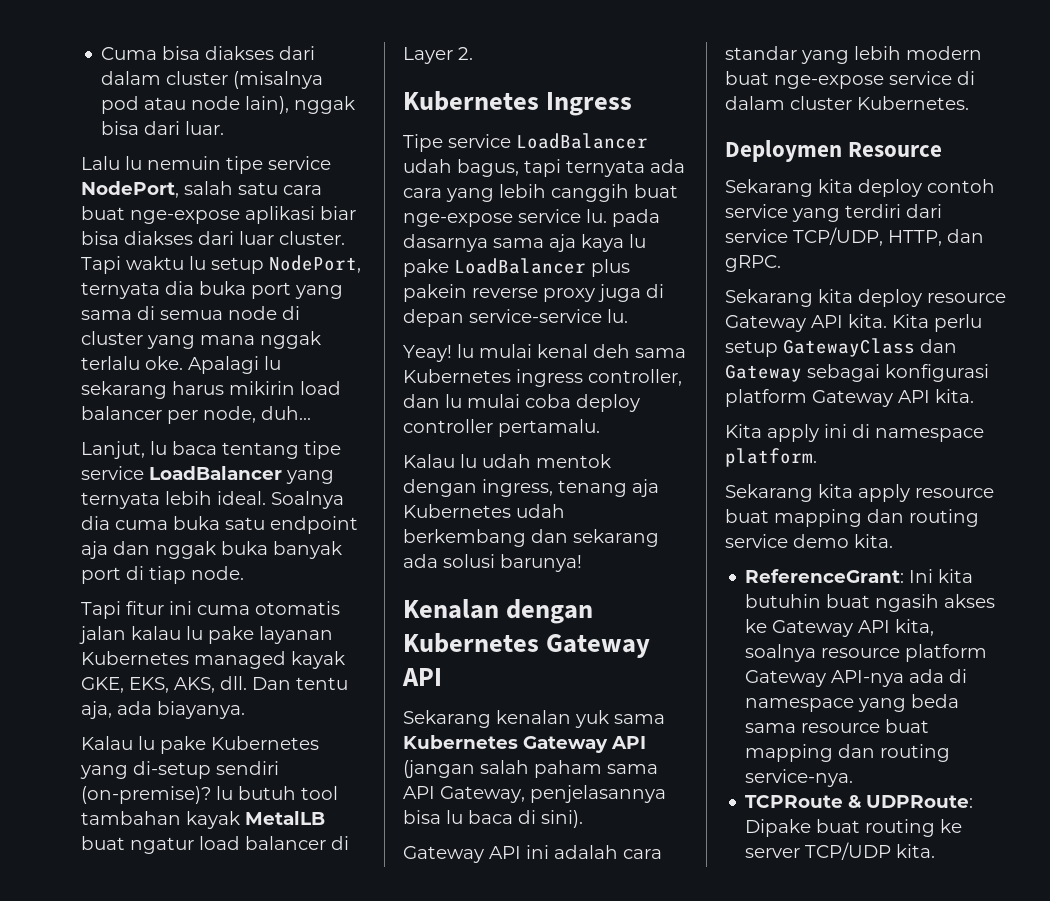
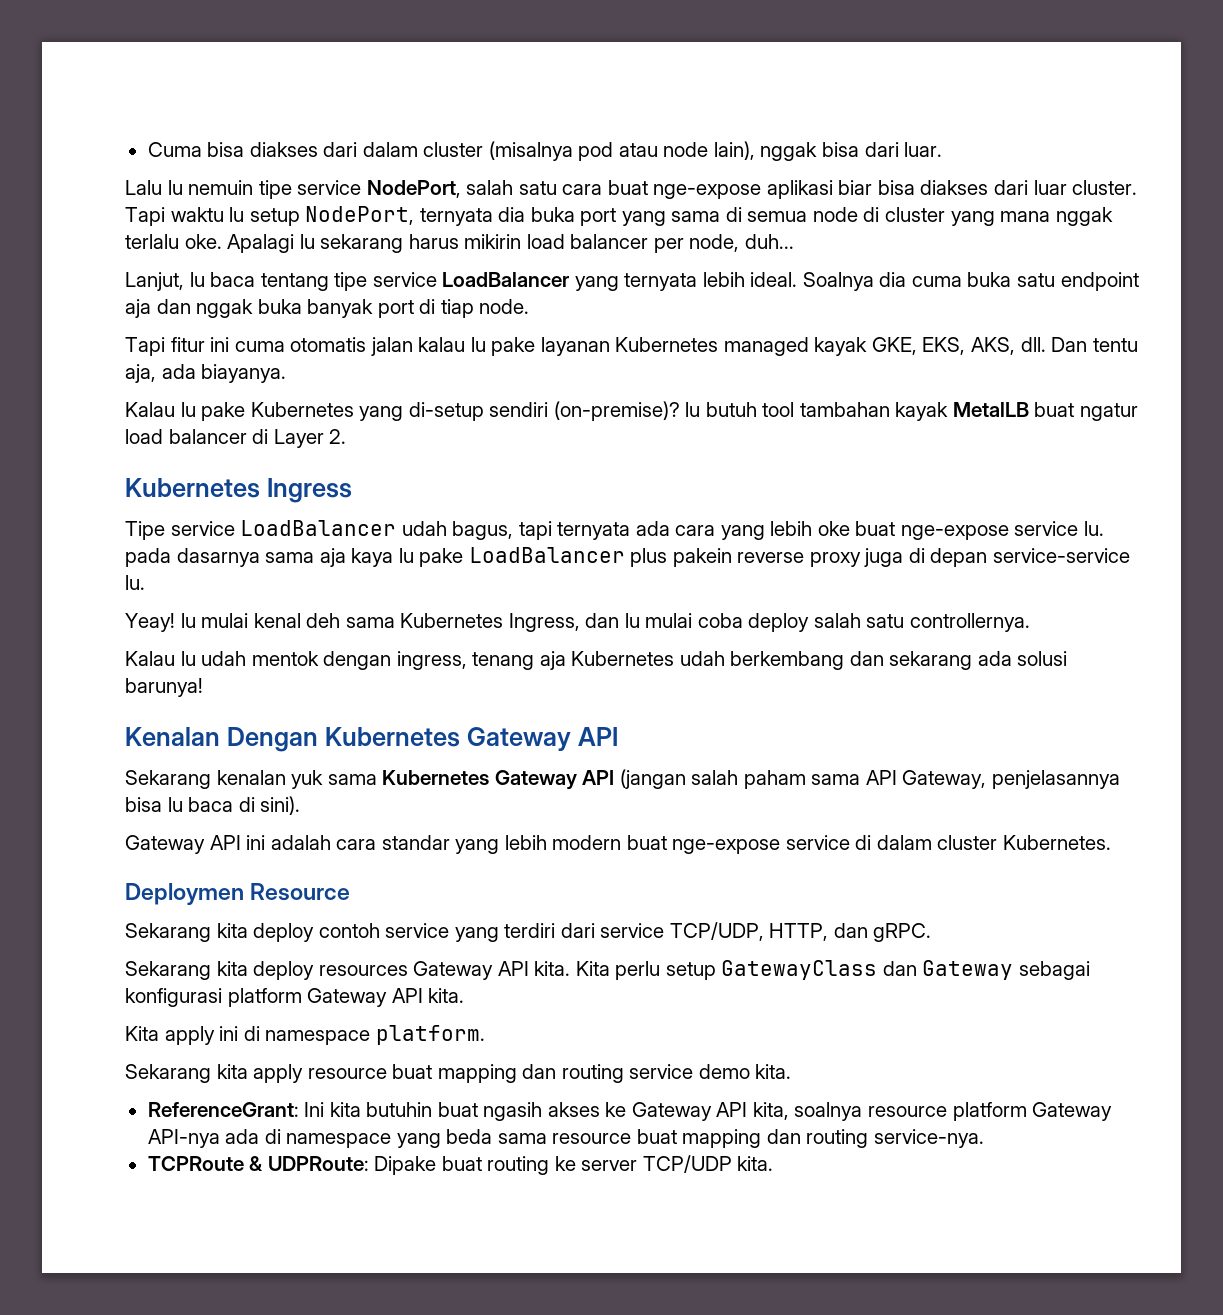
[551,184,629,202] canggih -> [817,521,850,536] oke
[516,369,682,387] ingress controller, -> [508,613,580,632] Ingress,
[403,419,600,437] controller pertamalu. -> [813,613,1031,632] salah satu controllernya.
[506,599,594,624] dengan -> [226,727,318,752] Dengan
[927,293,1006,303] resource -> [318,965,408,976] resources

